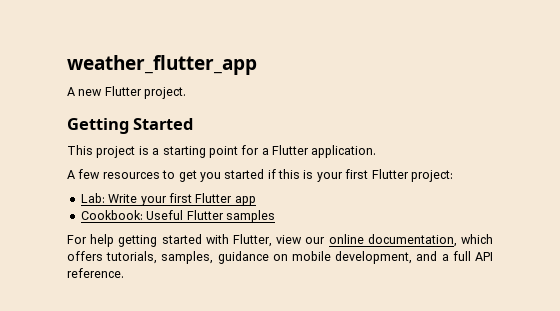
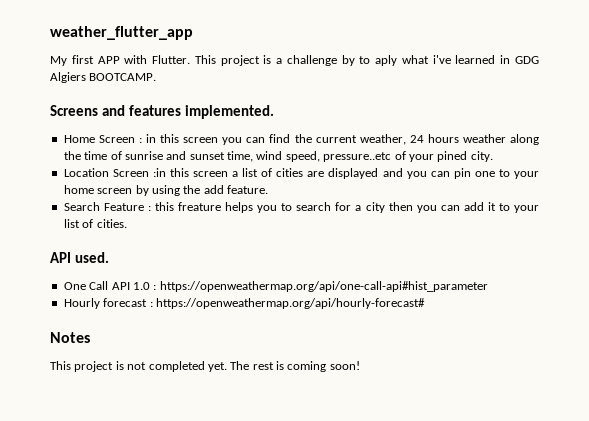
[67,86,187,99] [67,118,194,134] [67,145,377,158] [67,169,453,182] [80,193,256,206] [80,210,275,223] [67,234,493,247] [67,251,493,264] [67,268,124,278] A new Flutter project. // Getting Started // This project is a starting point for a Flutter application. // A few resources to get you started if this is your first Flutter project: // Lab: Write your first Flutter app // Cookbook: Useful Flutter samples // For help getting started with Flutter, view our online documentation, which offers tutorials, samples, guidance on mobile development, and a full API reference. -> [50,55,539,66] [50,72,157,83] [50,105,274,119] [63,134,539,145] [63,151,493,162] [63,168,539,179] [63,185,268,196] [63,202,540,213] [63,219,127,228] [50,252,109,263] [63,281,488,292] [63,298,425,309] [50,332,90,343] [50,361,360,372] My first APP with Flutter. This project is a challenge by to aply what i've learned in GDG Algiers BOOTCAMP. // Screens and features implemented. // Home Screen : in this screen you can find the current weather, 24 hours weather along the time of sunrise and sunset time, wind speed, pressure..etc of your pined city. // Location Screen :in this screen a list of cities are displayed and you can pin one to your home screen by using the add feature. // Search Feature : this freature helps you to search for a city then you can add it to your list of cities. // API used. // One Call API 1.0 : https://openweathermap.org/api/one-call-api#hist_parameter // Hourly forecast : https://openweathermap.org/api/hourly-forecast# // Notes // This project is not completed yet. The rest is coming soon!

